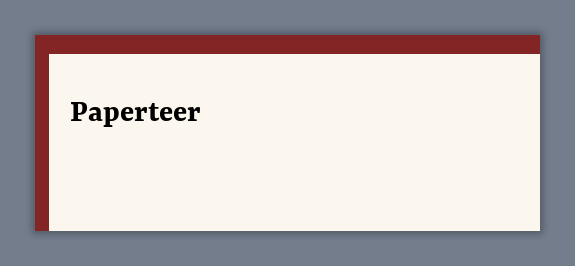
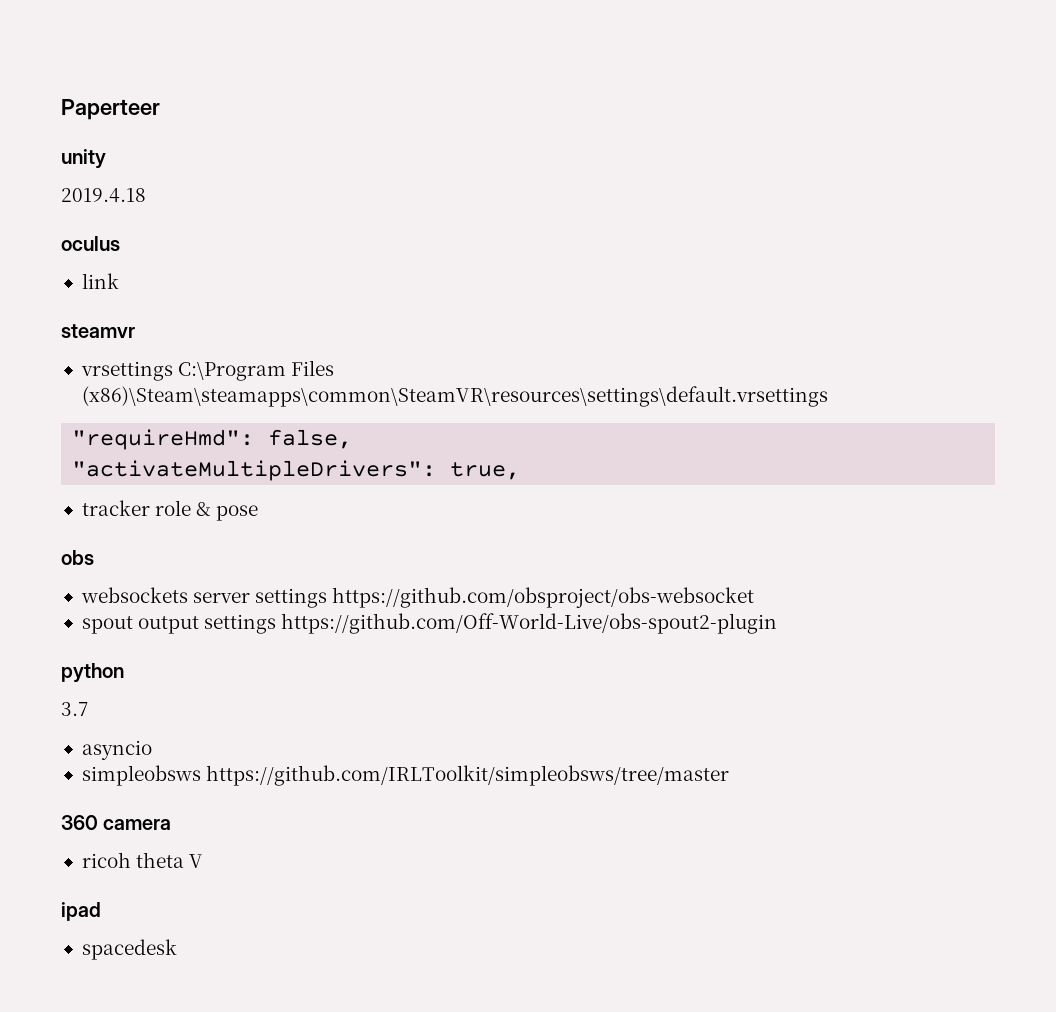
(201, 114) none -> [61,149,106,169] [61,188,146,203] [61,236,120,251] [81,273,119,289] [61,324,135,338] [80,360,335,381] [81,386,828,407] [72,429,353,450] [72,460,521,481] [81,500,259,521] [61,550,94,565] [80,587,755,608] [81,613,778,634] [61,663,124,683] [61,702,88,716] [81,740,152,760] [81,765,730,786] [61,815,172,830] [81,852,204,868] [61,902,101,921] [81,939,177,960] // unity // 2019.4.18 // oculus // link // steamvr // vrsettings C:\Program Files (x86)\Steam\steamapps\common\SteamVR\resources\settings\default.vrsettings // "requireHmd": false, // "activateMultipleDrivers": true, // tracker role & pose // obs // websockets server settings https://github.com/obsproject/obs-websocket // spout output settings https://github.com/Off-World-Live/obs-spout2-plugin // python // 3.7 // asyncio // simpleobsws https://github.com/IRLToolkit/simpleobsws/tree/master // 360 camera // ricoh theta V // ipad // spacedesk

